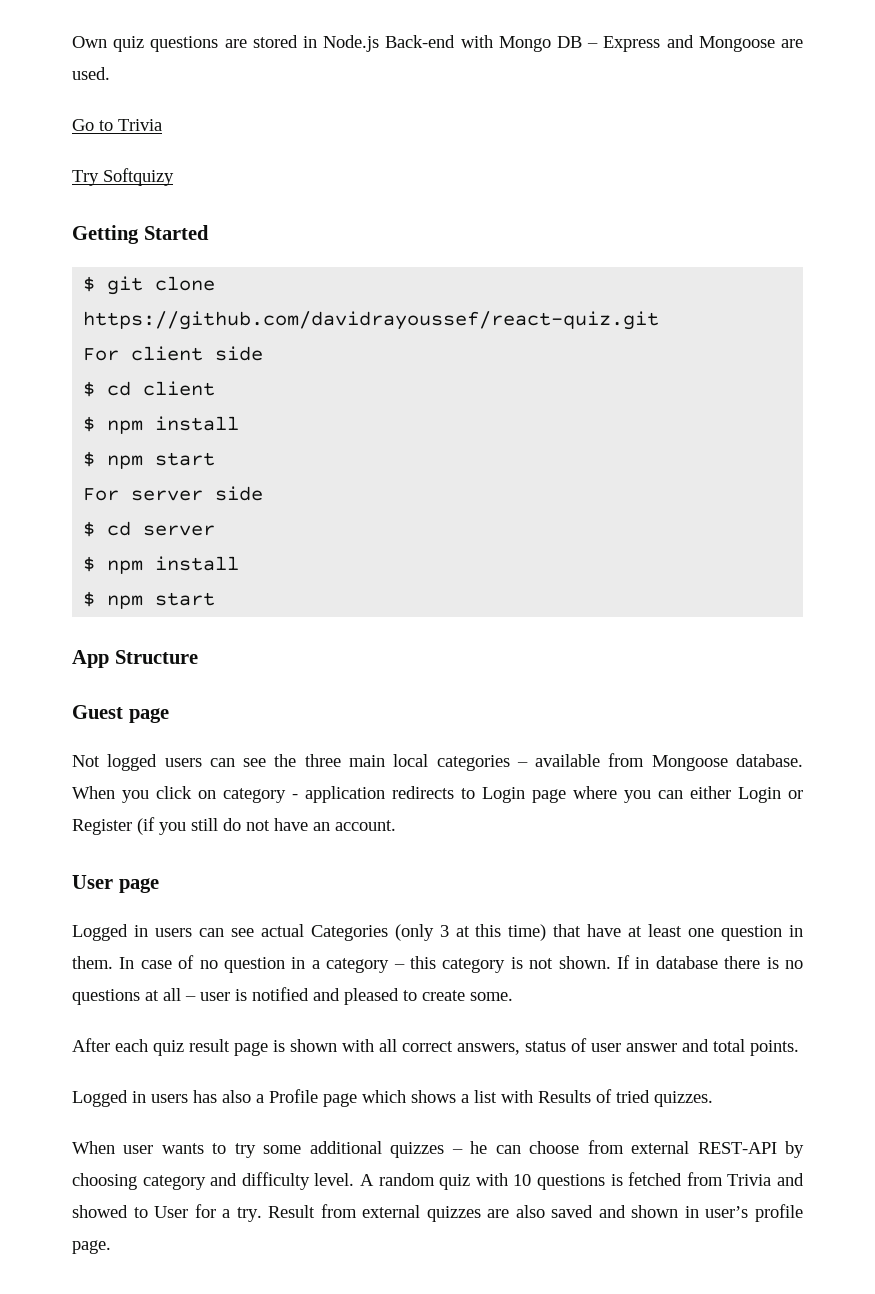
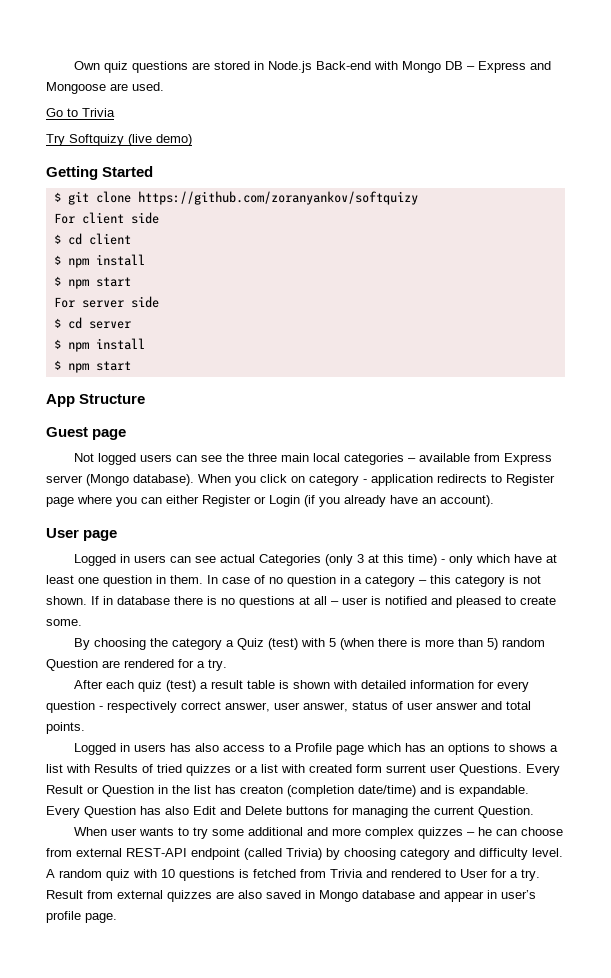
(174, 177) none -> [128,134,192,146] (live demo)
[83,311,660,330] https://github.com/davidrayoussef/react-quiz.git -> [137,191,418,205] https://github.com/zoranyankov/softquizy
[651,754,804,771] Mongoose database. -> [504,453,553,465] [46,474,194,486] Express server (Mongo database).
[482,787,525,803] Login -> [506,474,555,486] Register
[738,787,803,803] [72,817,270,835] Login or Register (if you still do not -> [202,495,386,507] Register or Login (if you already
[335,820,396,831] account. -> [440,495,494,507] account).
[553,924,582,937] that -> [441,554,511,566] - only which
[72,1038,520,1056] After each quiz result page is shown with all correct answers, -> [74,638,546,650] [46,659,227,671] [74,680,530,692] [46,701,348,713] By choosing the category a Quiz (test) with 5 (when there is more than 5) random Question are rendered for a try. // After each quiz (test) a result table is shown with detailed information for every question - respectively correct answer, user answer,
(251, 1096) none -> [223,743,281,752] access to
(406, 1096) none -> [405,743,506,755] has an options to
[654,1091,713,1107] quizzes. -> [186,764,560,776] [46,785,529,797] [46,806,534,818] quizzes or a list with created form surrent user Questions. Every Result or Question in the list has creaton (completion date/time) and is expandable. Every Question has also Edit and Delete buttons for managing the current Question.
(382, 1147) none -> [307,827,415,839] and more complex
(777, 1148) none -> [191,848,322,860] endpoint (called Trivia)
[72,1205,128,1218] showed -> [391,869,441,878] rendered
[598,1205,679,1218] and shown -> [305,890,484,902] in Mongo database and appear

